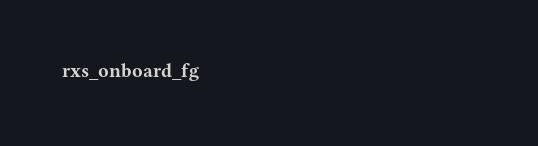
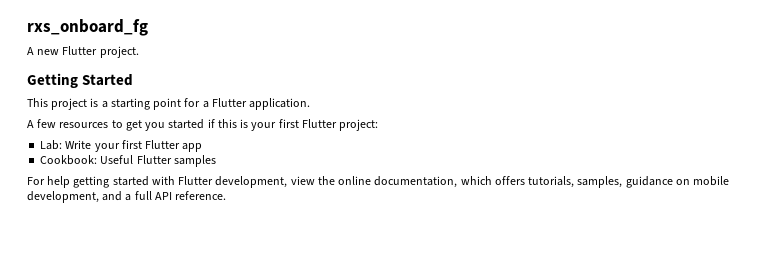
(199, 72) none -> [27,46,139,58] [27,73,134,88] [27,98,311,110] [27,119,379,131] [40,140,203,152] [40,155,216,167] [27,176,730,188] [27,191,227,203] // A new Flutter project. // Getting Started // This project is a starting point for a Flutter application. // A few resources to get you started if this is your first Flutter project: // Lab: Write your first Flutter app // Cookbook: Useful Flutter samples // For help getting started with Flutter development, view the online documentation, which offers tutorials, samples, guidance on mobile development, and a full API reference.

